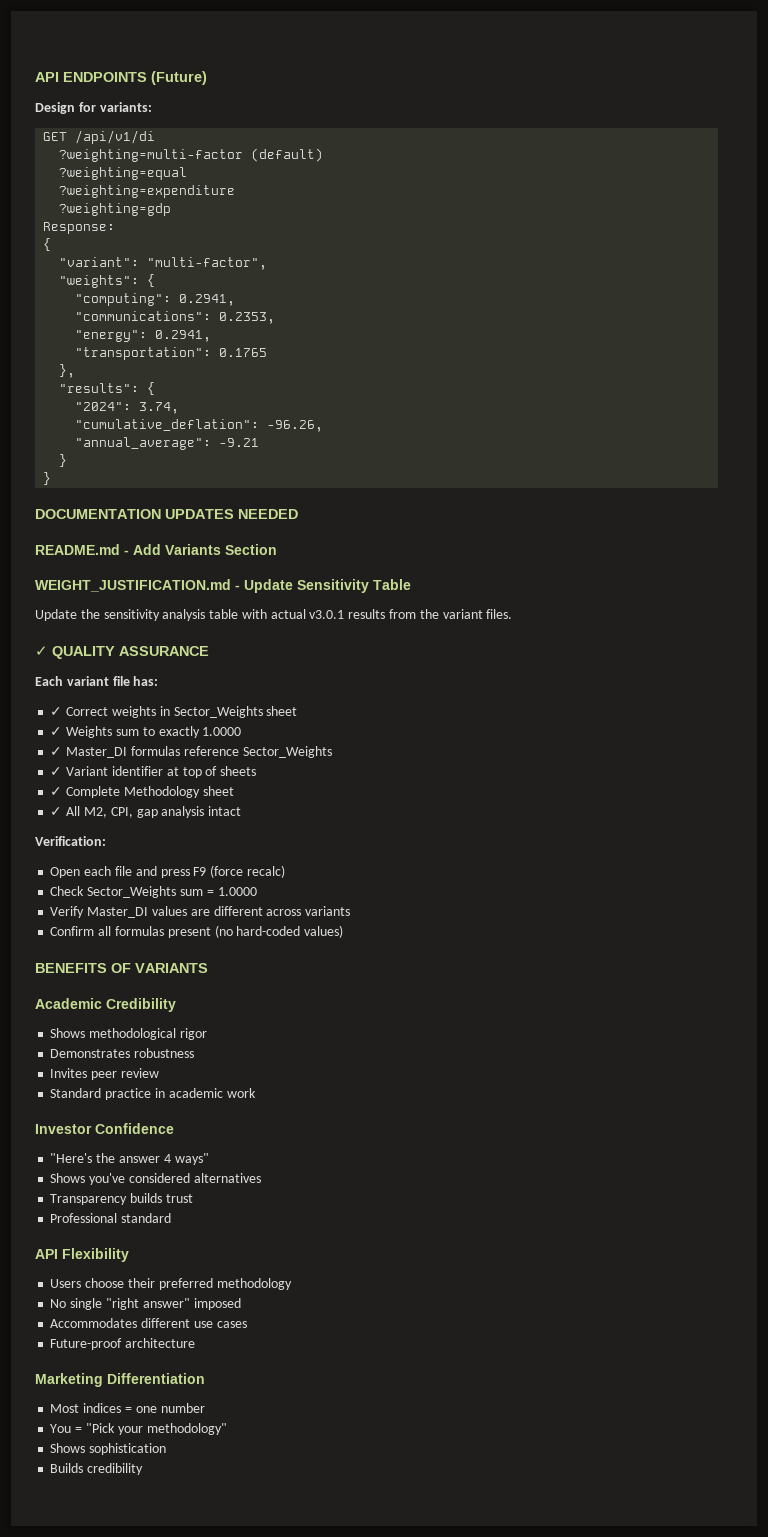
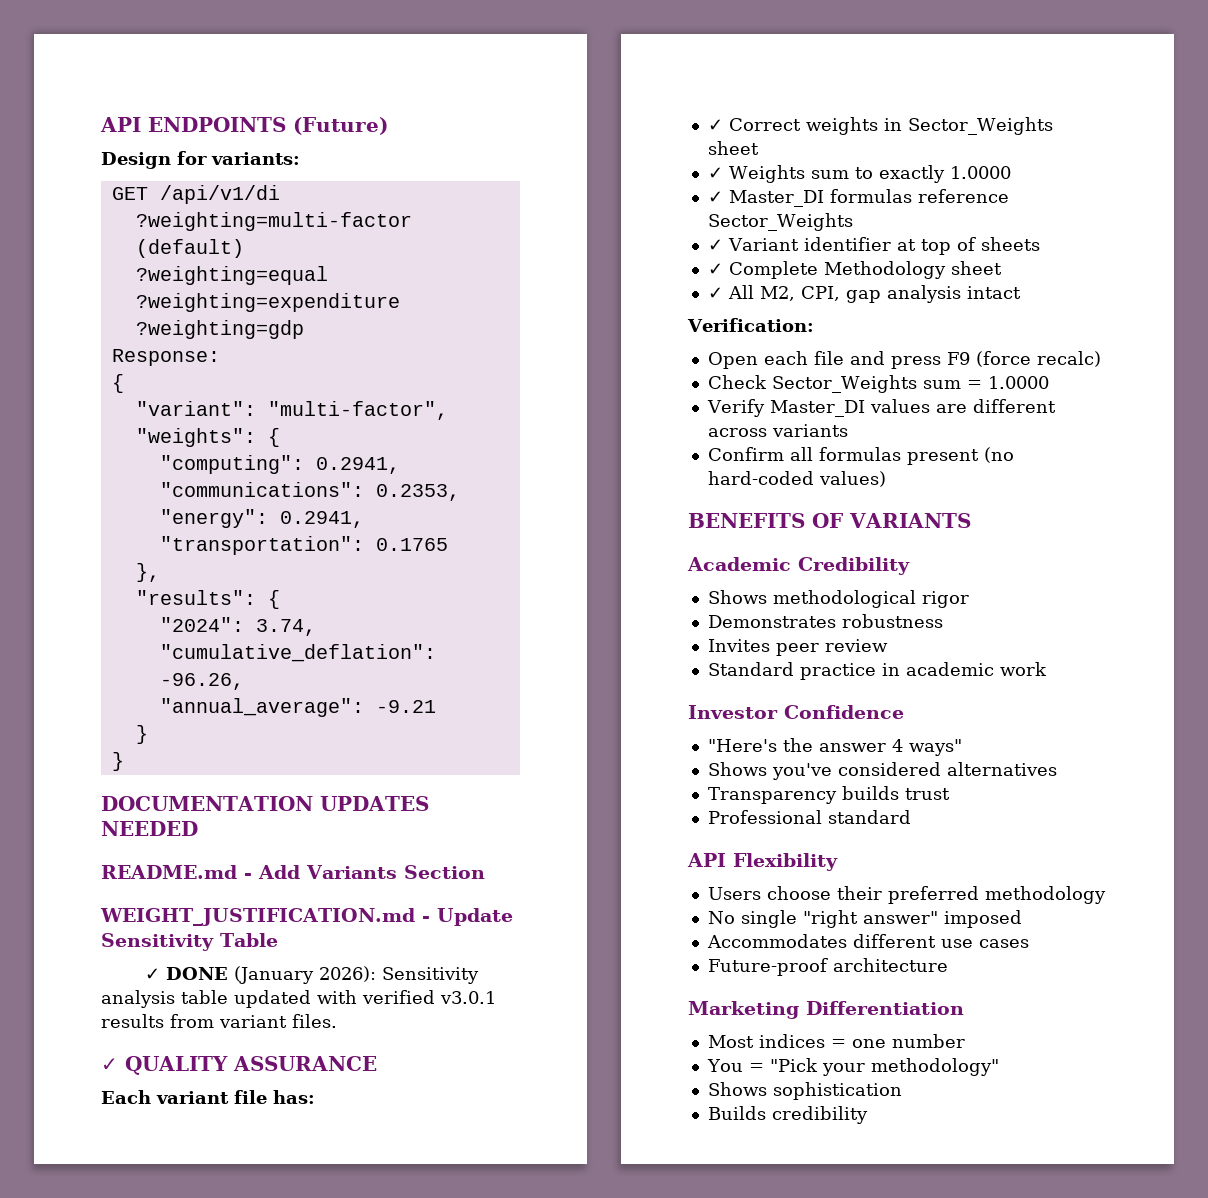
[35,609,306,621] Update the sensitivity analysis table with actual -> [144,966,479,984] [101,990,435,1008] ✓ DONE (January 2026): Sensitivity analysis table updated with verified
[419,609,439,619] the -> (214, 1021) none

